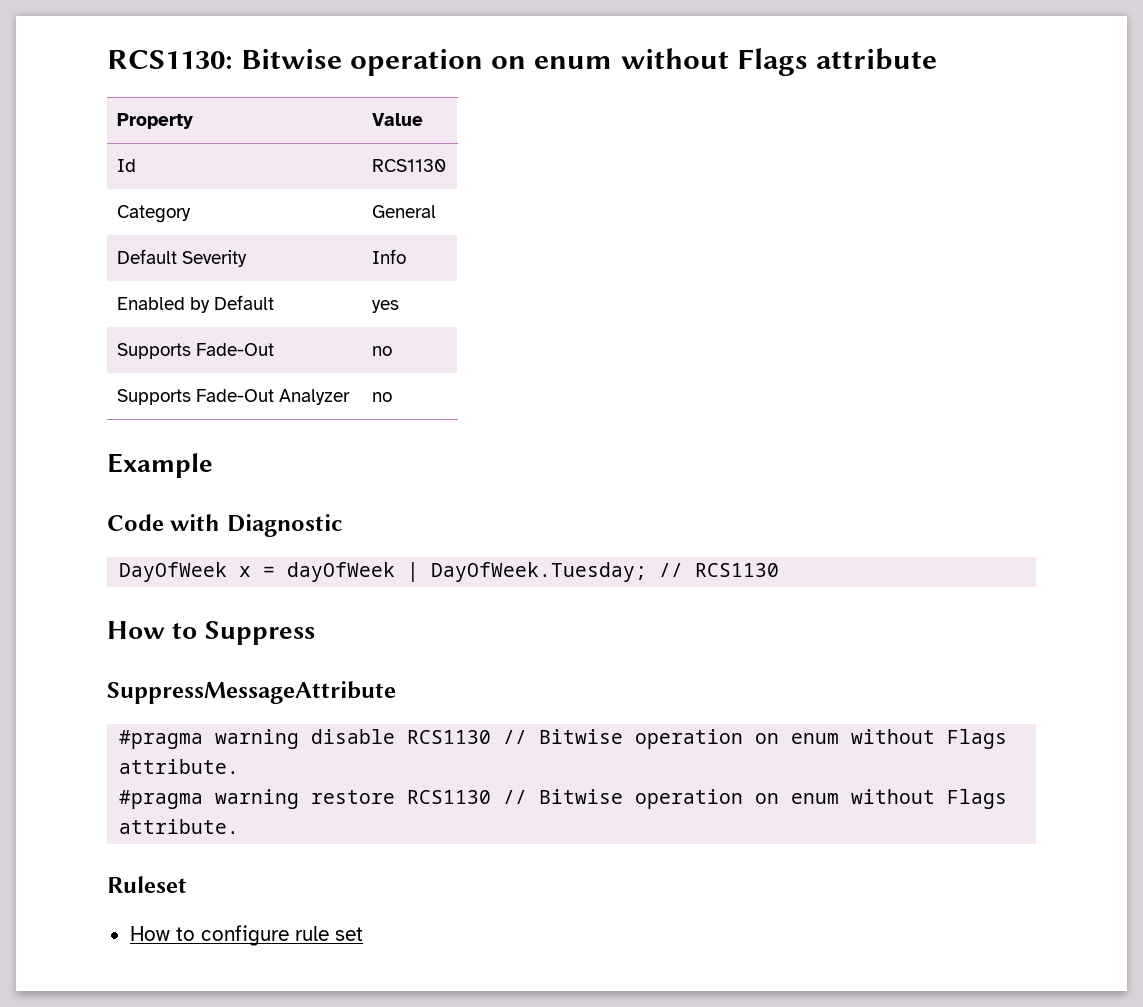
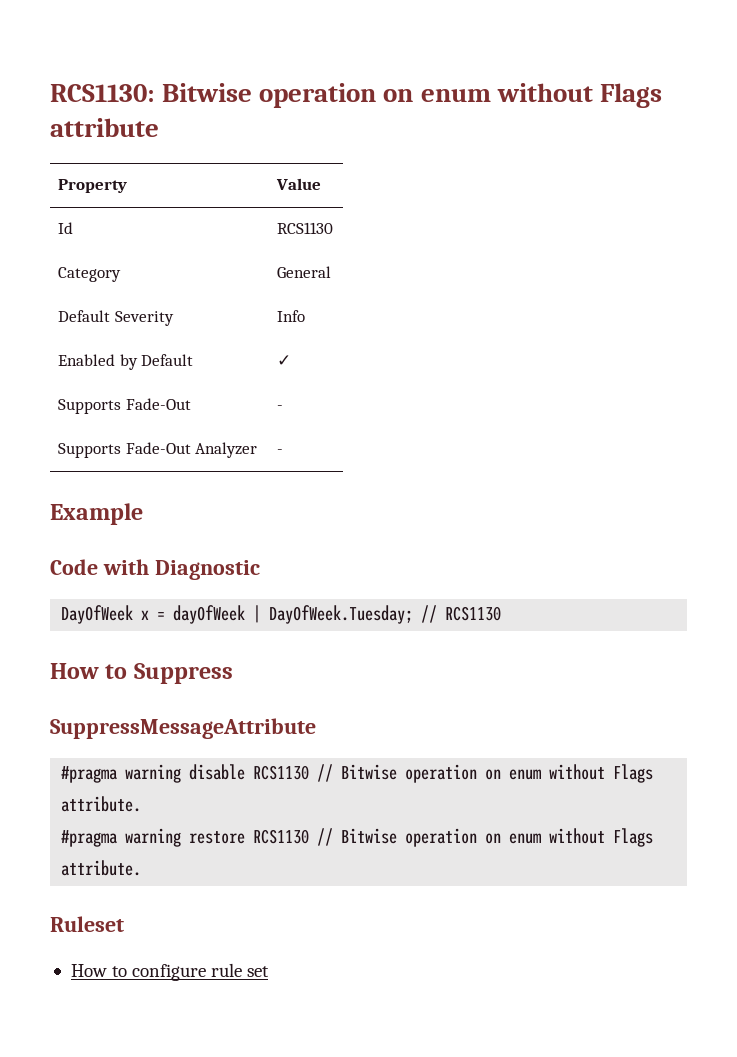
[371,300,399,313] yes -> [277,355,292,366] ✓
[371,346,392,356] no -> [277,405,284,410] -
[371,392,392,402] no -> [277,449,284,454] -

